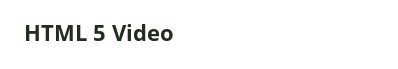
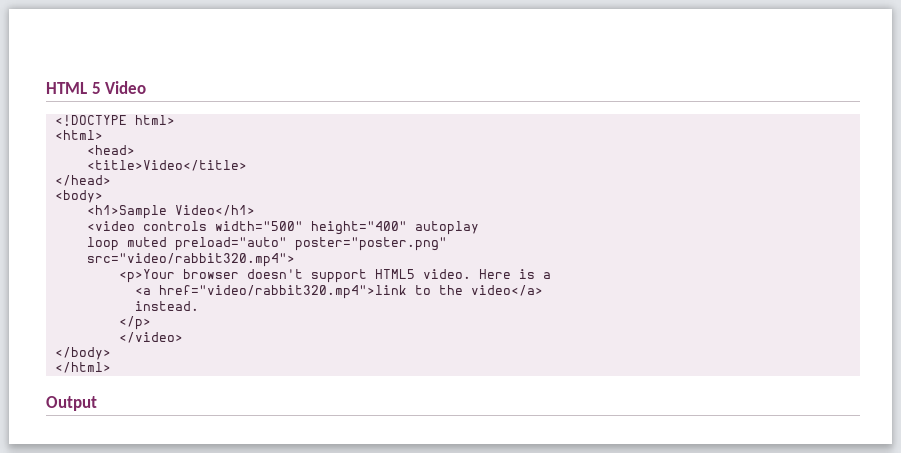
(174, 32) none -> [54,115,175,126] [54,130,103,140] [86,145,135,155] [86,160,247,171] [54,175,111,186] [54,190,103,203] [86,205,255,219] [86,221,479,235] [86,237,447,251] [86,253,295,267] [118,269,551,283] [134,285,543,299] [134,301,199,311] [118,316,151,330] [118,332,183,343] [54,347,111,360] [54,362,111,373] [46,396,97,411] // <!DOCTYPE html> // <html> // <head> // <title>Video</title> // </head> // <body> // <h1>Sample Video</h1> // <video controls width="500" height="400" autoplay // loop muted preload="auto" poster="poster.png" // src="video/rabbit320.mp4"> // <p>Your browser doesn't support HTML5 video. Here is a // <a href="video/rabbit320.mp4">link to the video</a> // instead. // </p> // </video> // </body> // </html> // Output

